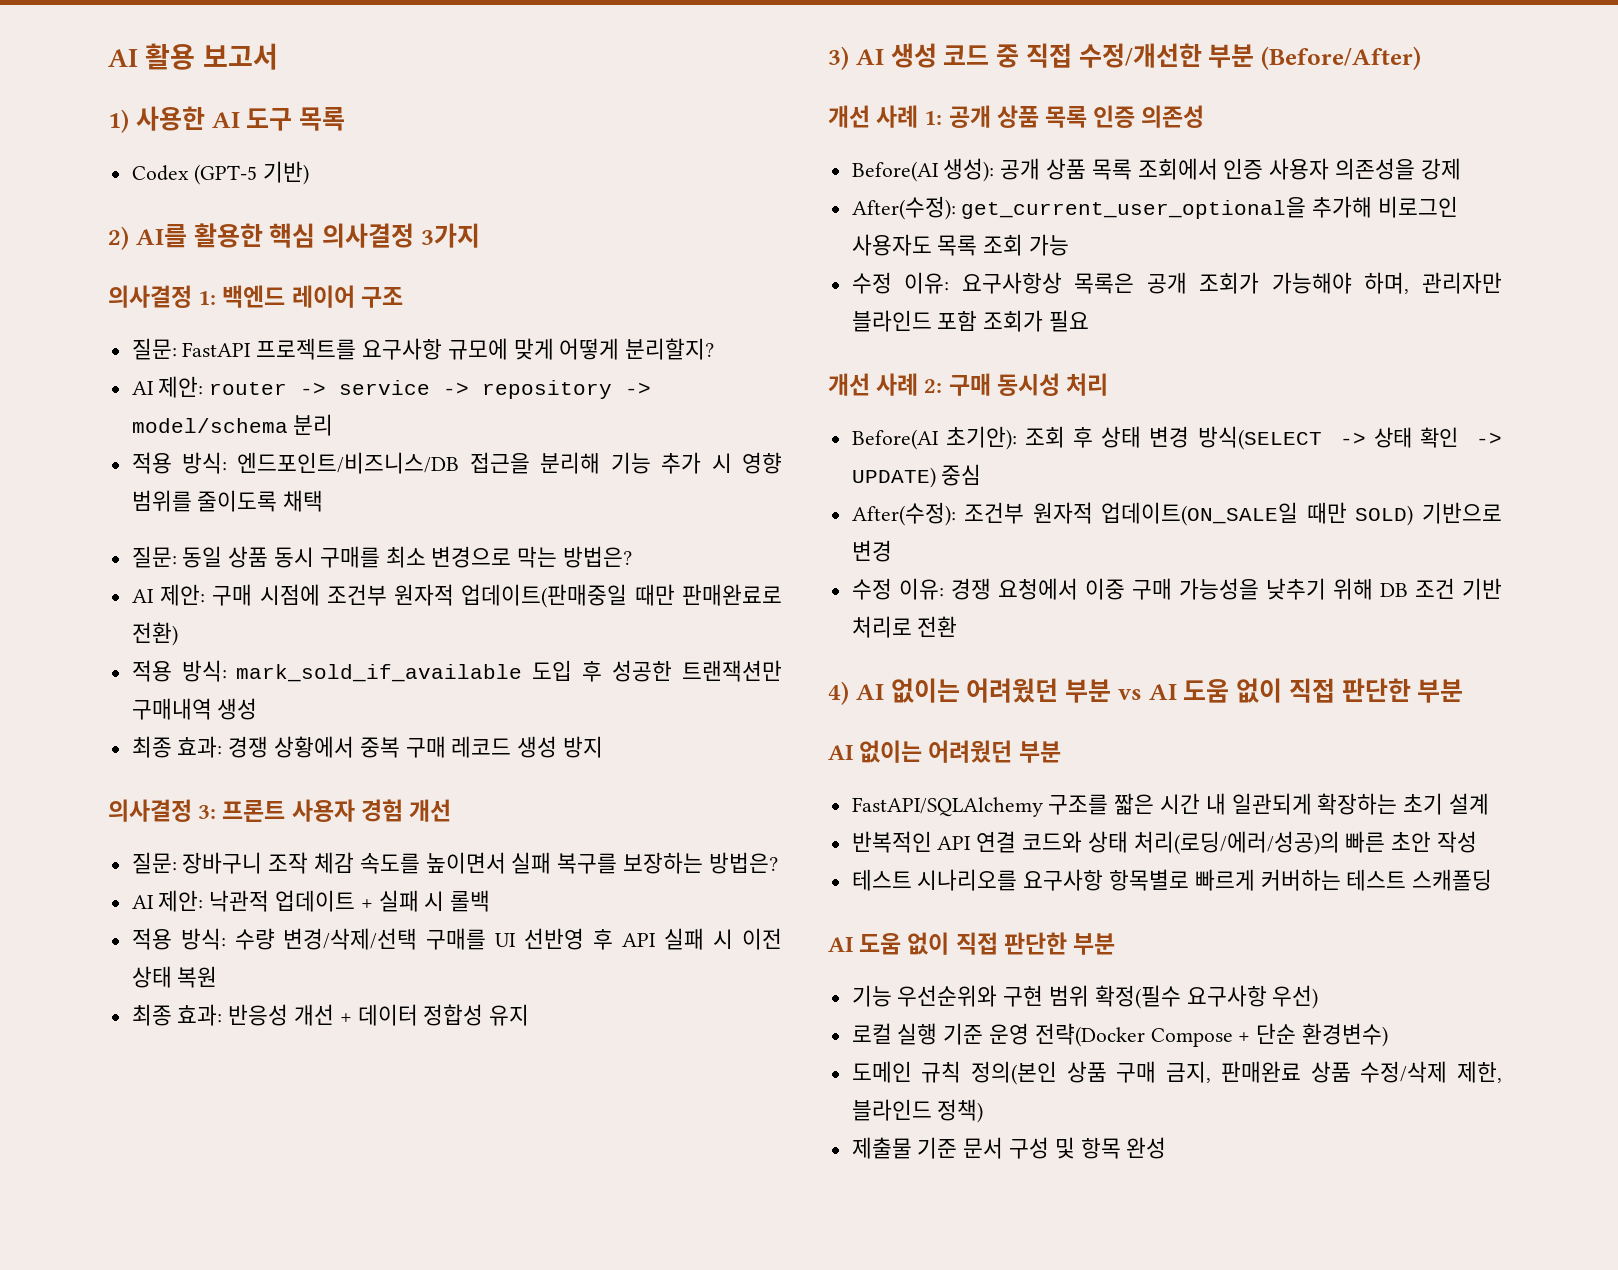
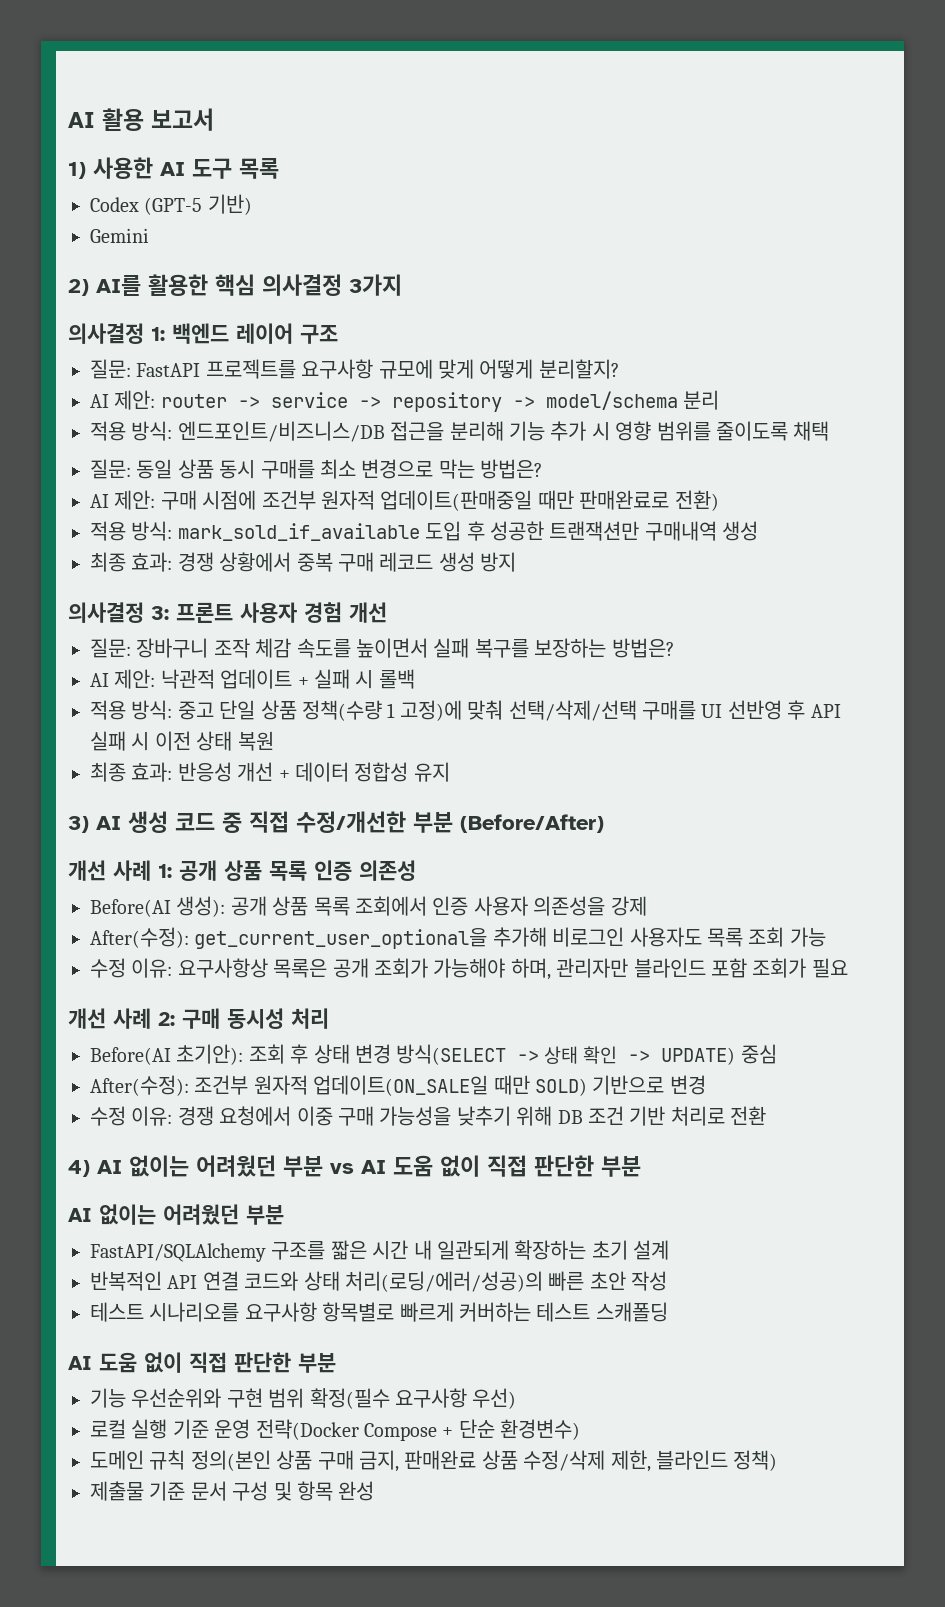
(310, 173) none -> [90,228,149,243] // Gemini
[234,928,418,950] 수량 변경/삭제/선택 -> [177,700,637,721] 중고 단일 상품 정책(수량 1 고정)에 맞춰 선택/삭제/선택

